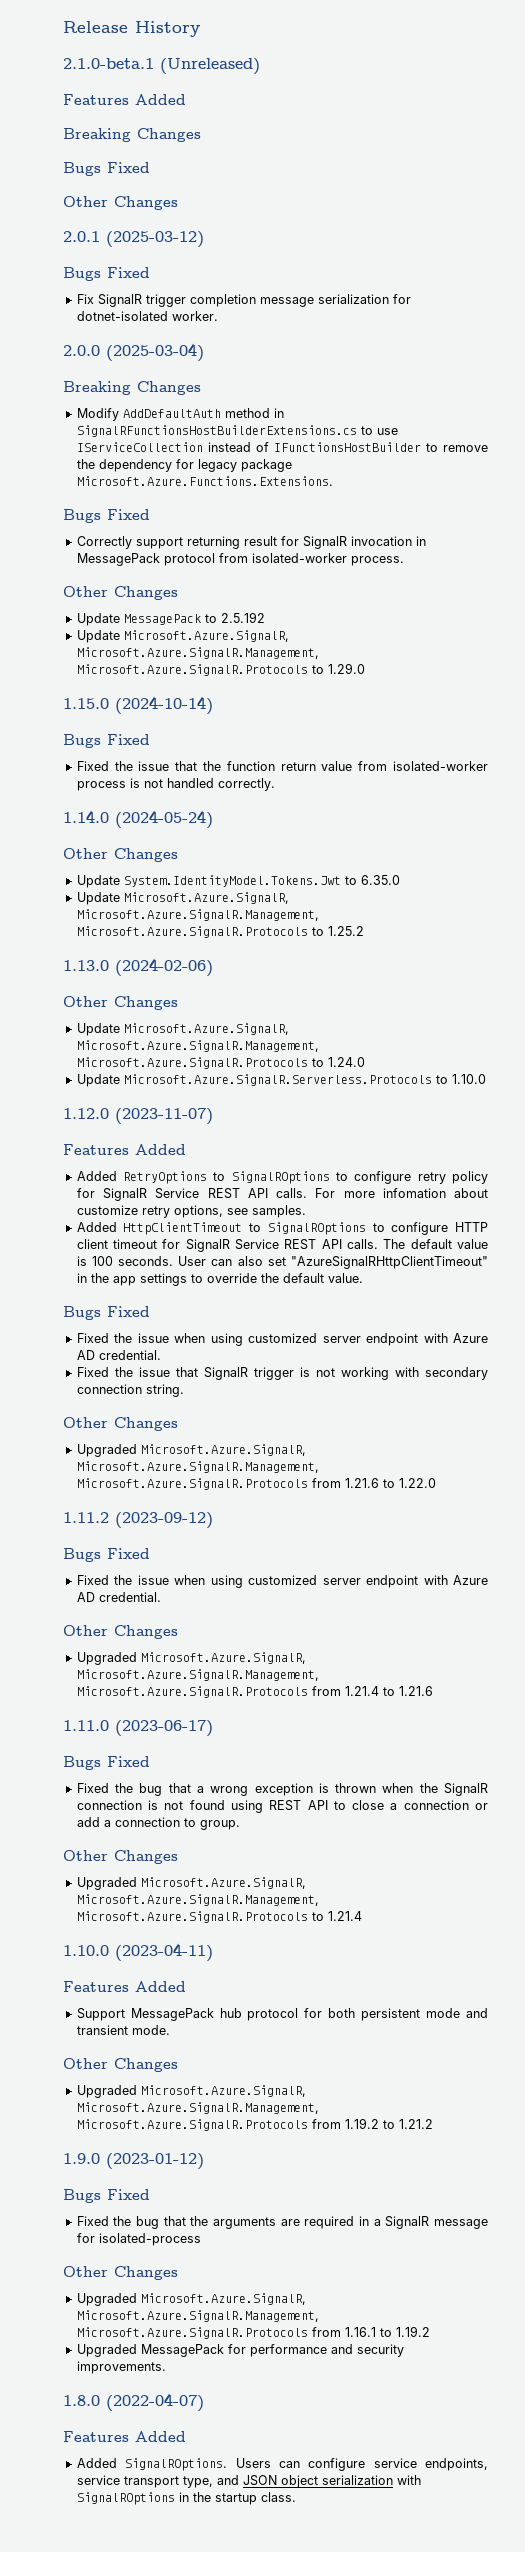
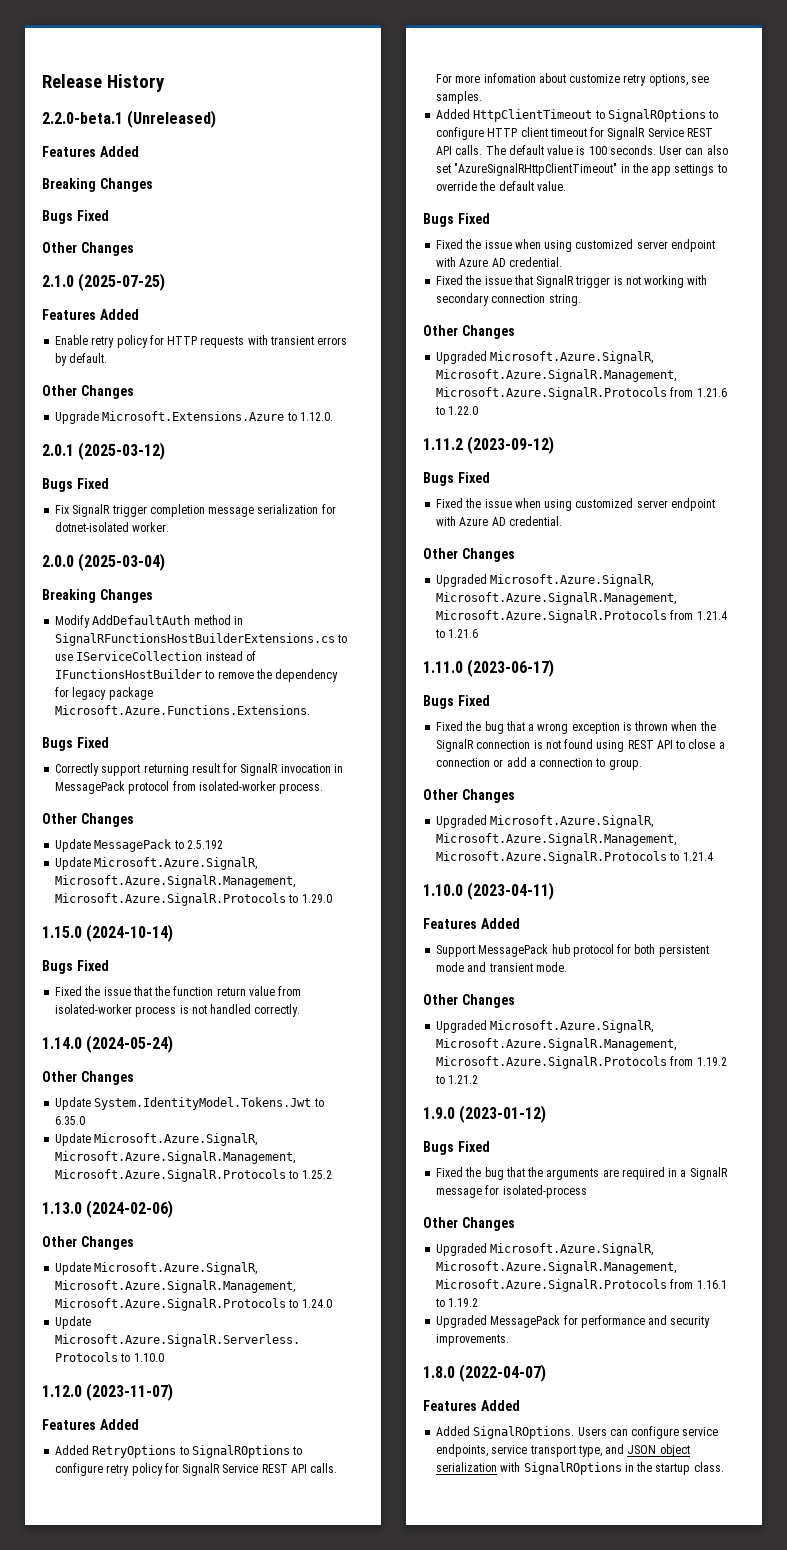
[63,58,154,69] 2.1.0-beta.1 -> [42,112,123,124] 2.2.0-beta.1
(178, 203) none -> [42,273,166,291] [42,309,139,320] [55,335,348,348] [55,353,108,366] [42,385,134,399] [55,411,333,424] // 2.1.0 (2025-07-25) // Features Added // Enable retry policy for HTTP requests with transient errors by default. // Other Changes // Upgrade Microsoft.Extensions.Azure to 1.12.0.

